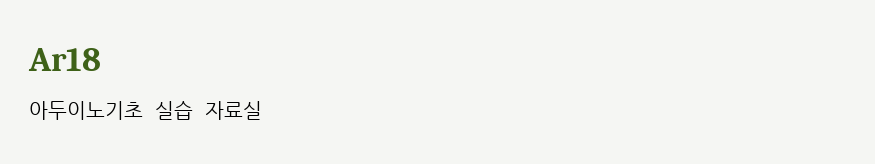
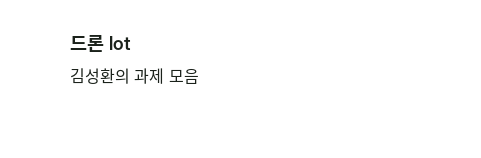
[28,48,101,71] [29,100,262,120] Ar18 // 아두이노기초 실습 자료실 -> [70,35,131,52] [70,68,199,84] 드론 lot // 김성환의 과제 모음

